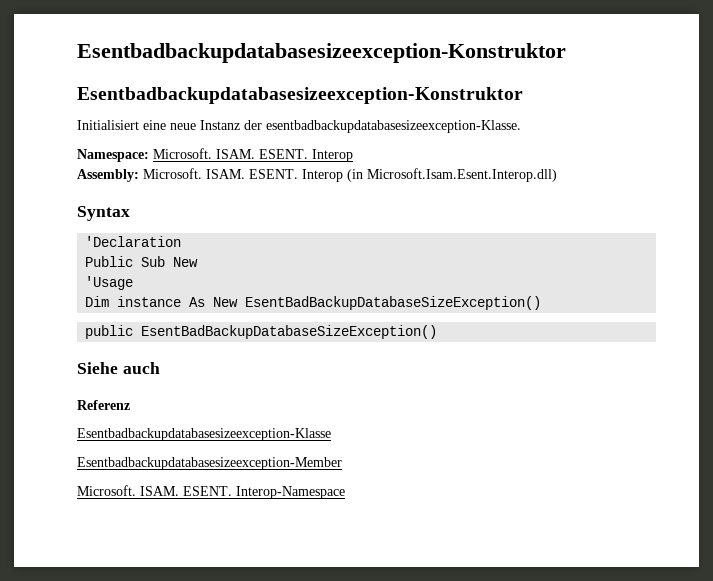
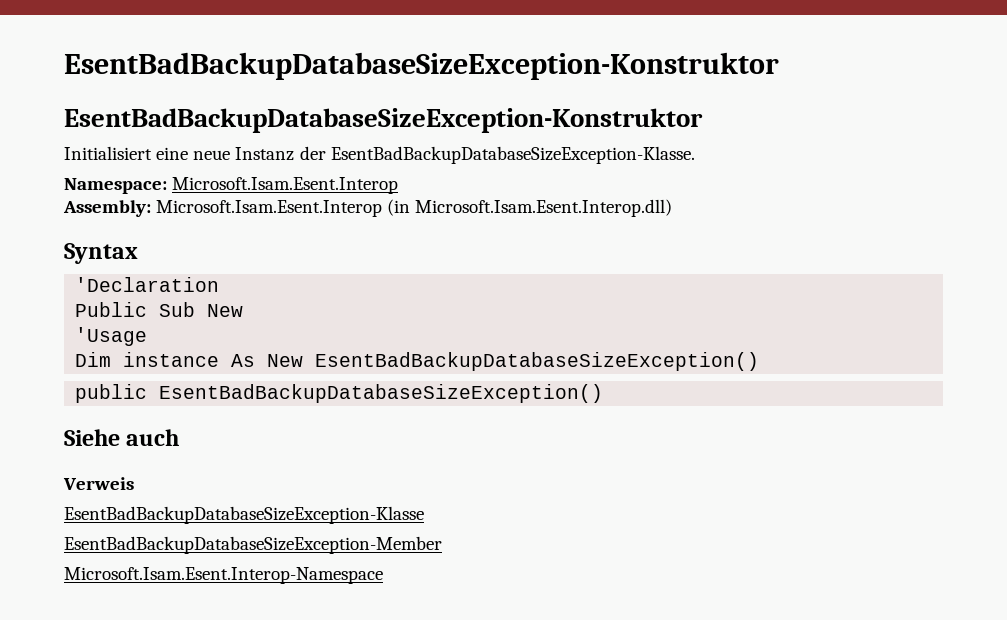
[77,43,566,63] [77,87,523,104] Esentbadbackupdatabasesizeexception-Konstruktor // Esentbadbackupdatabasesizeexception-Konstruktor -> [64,52,779,80] [64,108,703,133] EsentBadBackupDatabaseSizeException-Konstruktor // EsentBadBackupDatabaseSizeException-Konstruktor
[266,120,521,133] esentbadbackupdatabasesizeexception-Klasse. -> [330,146,695,164] EsentBadBackupDatabaseSizeException-Klasse.
[153,148,353,162] [77,168,343,182] Microsoft. ISAM. ESENT. Interop // Assembly: Microsoft. ISAM. ESENT. Interop -> [172,177,399,194] [63,200,383,217] Microsoft.Isam.Esent.Interop // Assembly: Microsoft.Isam.Esent.Interop
[77,400,130,410] [77,428,331,441] [77,457,342,470] [77,485,345,499] Referenz // Esentbadbackupdatabasesizeexception-Klasse // Esentbadbackupdatabasesizeexception-Member // Microsoft. ISAM. ESENT. Interop-Namespace -> [63,477,134,490] [64,506,424,524] [64,536,442,554] [64,567,383,584] Verweis // EsentBadBackupDatabaseSizeException-Klasse // EsentBadBackupDatabaseSizeException-Member // Microsoft.Isam.Esent.Interop-Namespace

